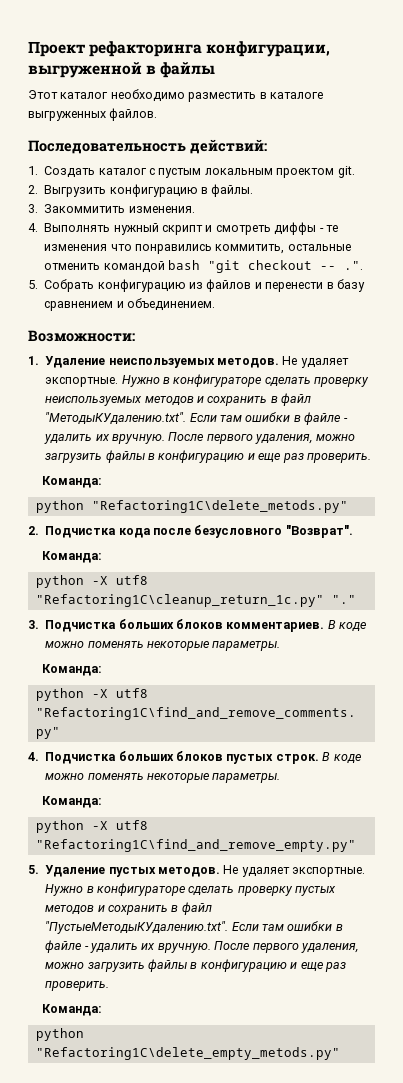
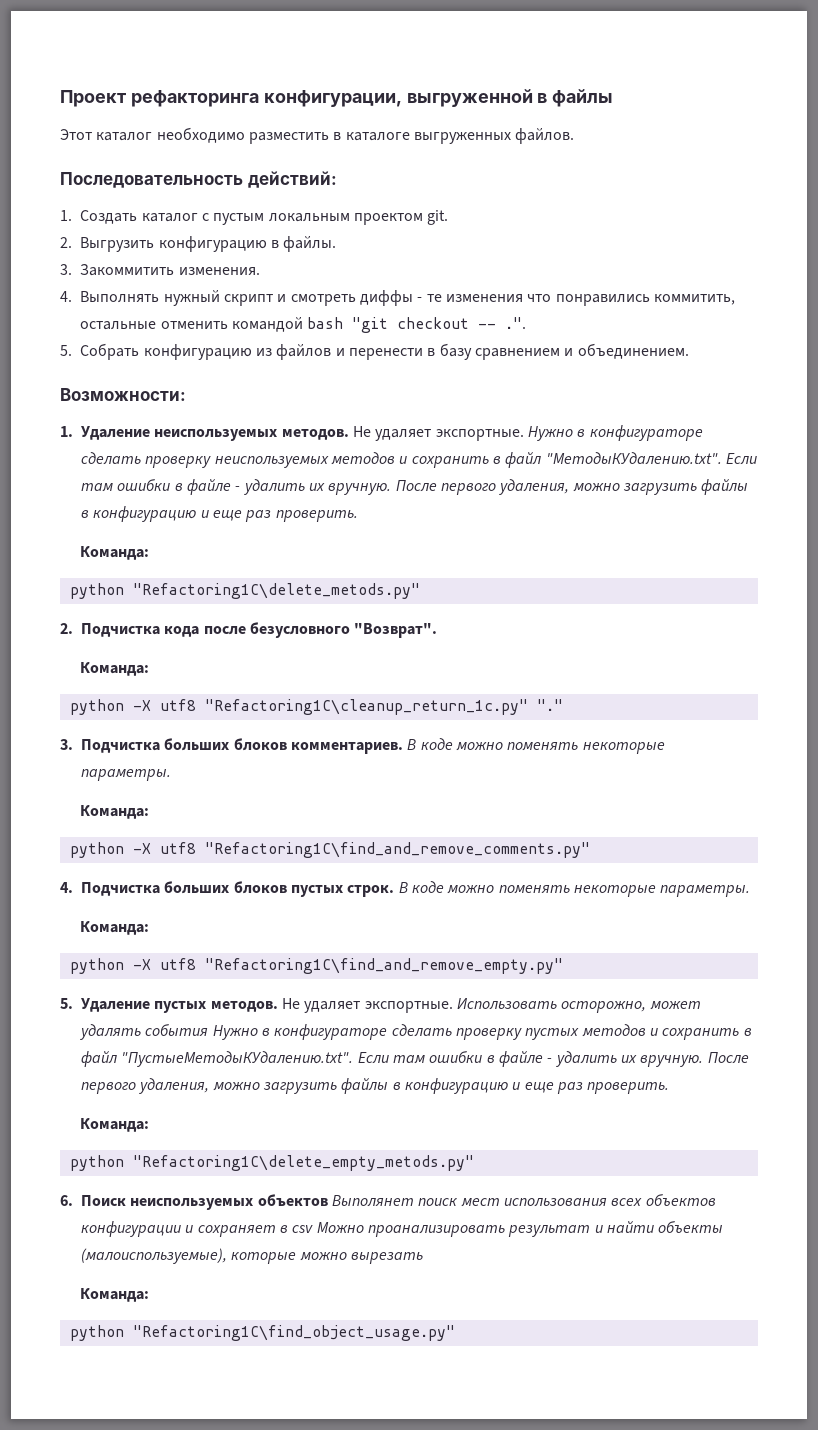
(366, 872) none -> [456,998,701,1013] [80,1024,209,1040] Использовать осторожно, может удалять события
(340, 1053) none -> [60,1194,716,1210] [81,1221,724,1237] [81,1248,423,1264] [80,1288,150,1302] [69,1325,455,1341] // 6. Поиск неиспользуемых объектов Выполянет поиск мест использования всех объектов конфигурации и сохраняет в csv Можно проанализировать результат и найти объекты (малоиспользуемые), которые можно вырезать // Команда: // python "Refactoring1C\find_object_usage.py"

